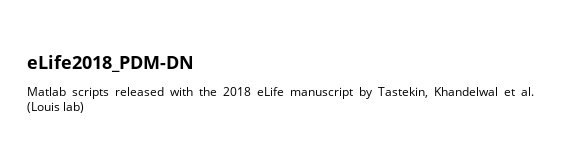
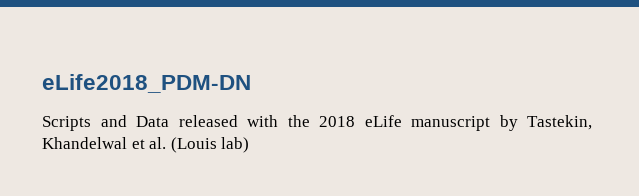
[27,87,109,99] Matlab scripts -> [42,115,169,131] Scripts and Data

